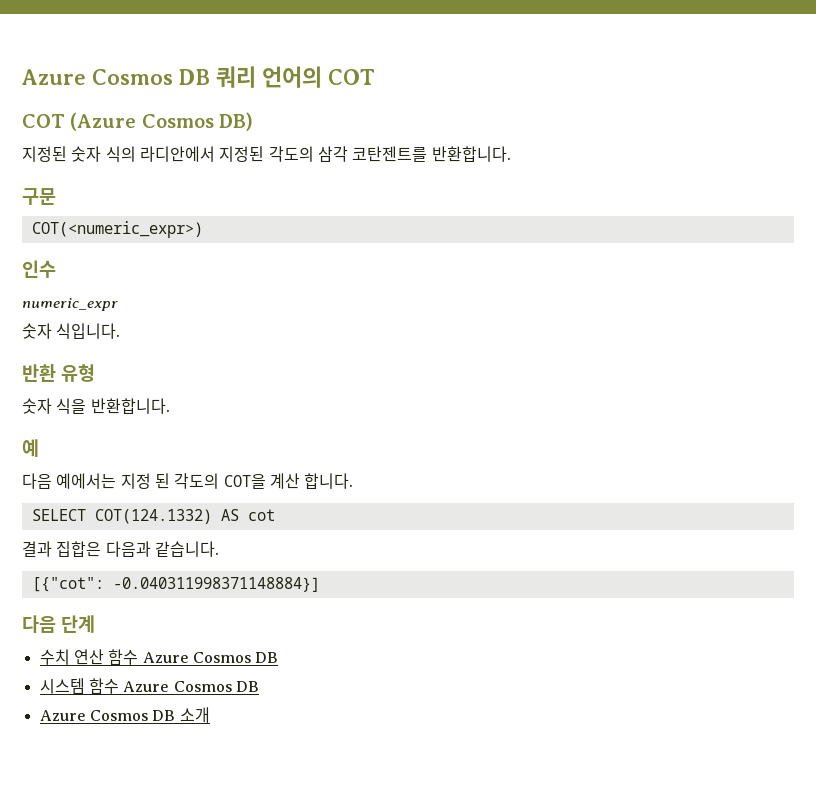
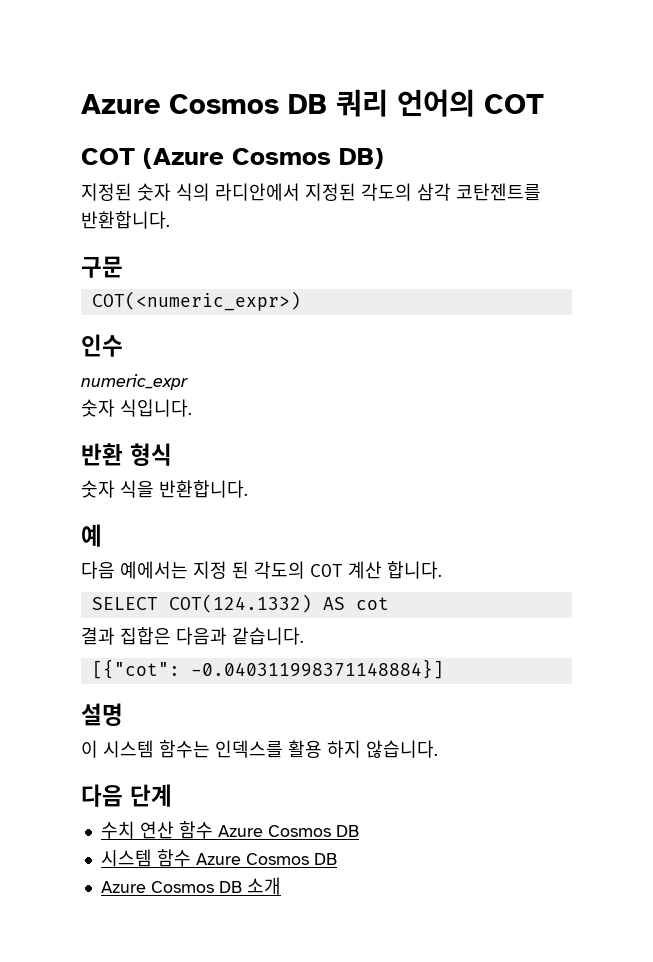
[61,364,95,382] 유형 -> [130,443,172,466] 형식
[223,474,266,489] COT을 -> [310,564,343,577] COT
(320, 584) none -> [81,703,123,726] [81,740,438,758] // 설명 // 이 시스템 함수는 인덱스를 활용 하지 않습니다.

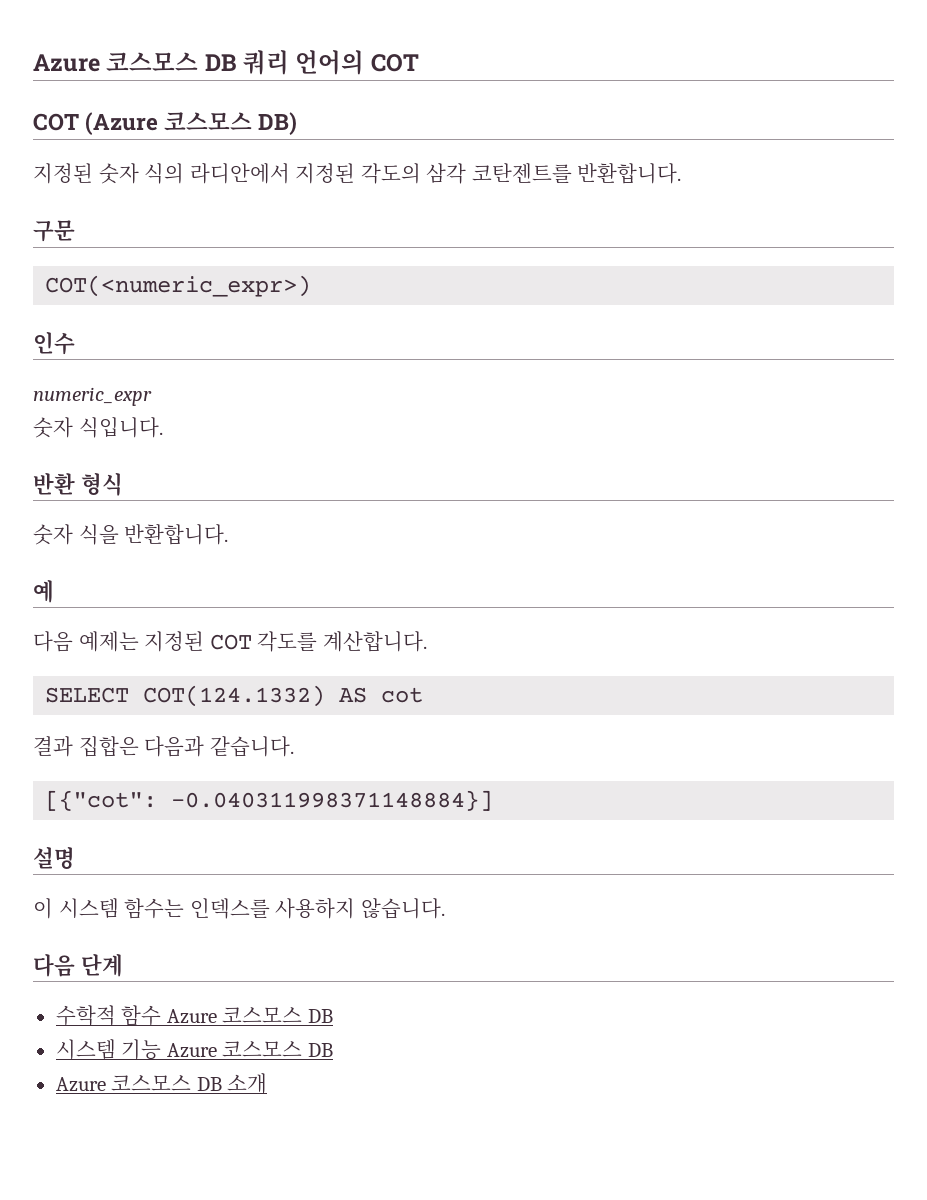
[81,94,279,114] Azure Cosmos -> [33,52,199,72] Azure 코스모스
[232,148,331,165] Cosmos -> [164,112,253,131] 코스모스
[120,561,442,579] 예에서는 지정 된 각도의 COT 계산 합니다. -> [78,631,427,652] 예제는 지정된 COT 각도를 계산합니다.
[288,740,361,758] 활용 하지 -> [275,898,356,919] 사용하지
[100,821,331,839] 수치 연산 함수 Azure Cosmos -> [55,1005,303,1026] 수학적 함수 Azure 코스모스
[156,849,309,867] 함수 Azure Cosmos -> [121,1039,303,1060] 기능 Azure 코스모스
[150,881,214,893] Cosmos -> [111,1075,192,1091] 코스모스

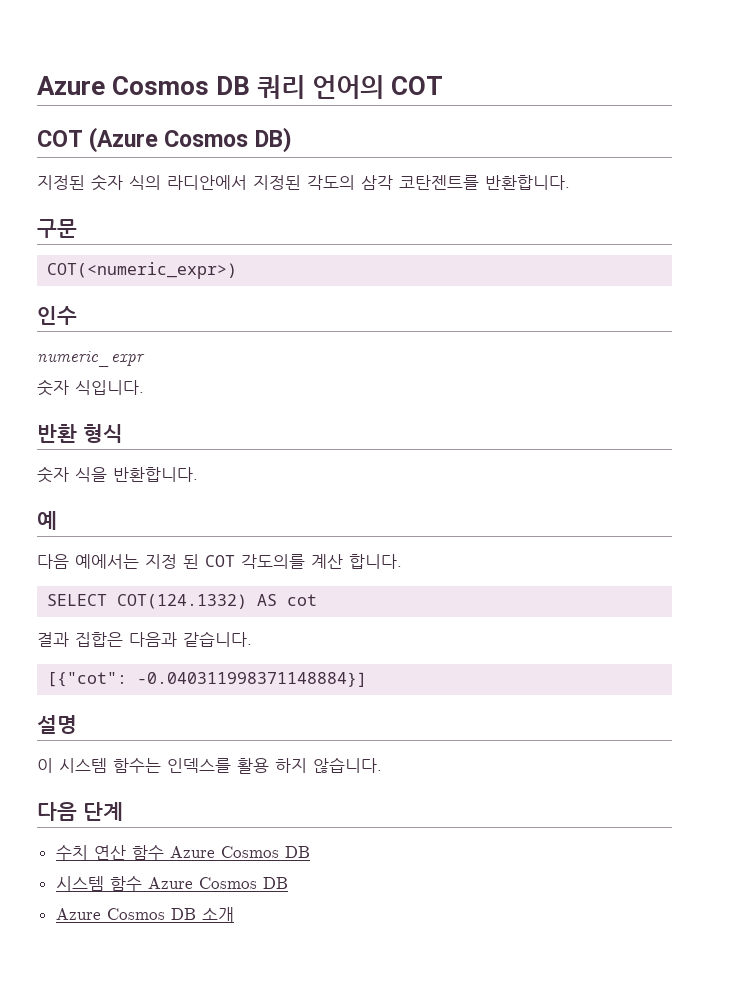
[33,52,199,72] Azure 코스모스 -> [37,76,210,95] Azure Cosmos
[164,112,253,131] 코스모스 -> [164,130,249,147] Cosmos
[78,631,427,652] 예제는 지정된 COT 각도를 계산합니다. -> [75,554,402,569] 예에서는 지정 된 COT 각도의를 계산 합니다.
[275,898,356,919] 사용하지 -> [237,758,307,774] 활용 하지
[55,1005,303,1026] 수학적 함수 Azure 코스모스 -> [55,845,279,860] 수치 연산 함수 Azure Cosmos
[121,1039,303,1060] 기능 Azure 코스모스 -> [109,876,257,891] 함수 Azure Cosmos
[111,1075,192,1091] 코스모스 -> [106,908,165,920] Cosmos

